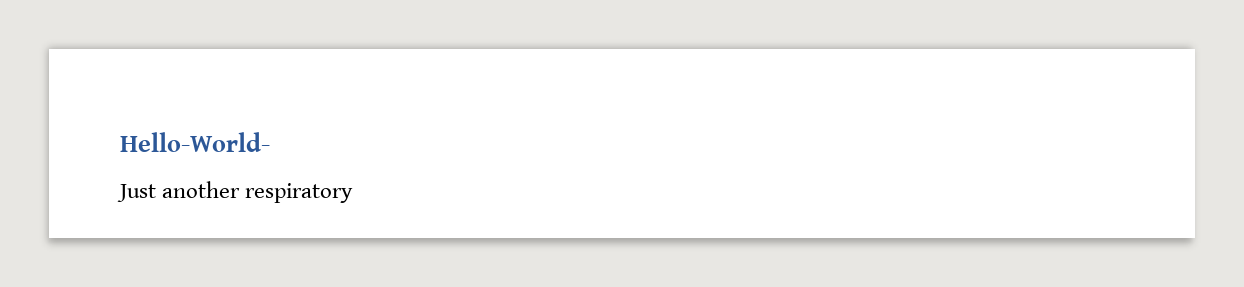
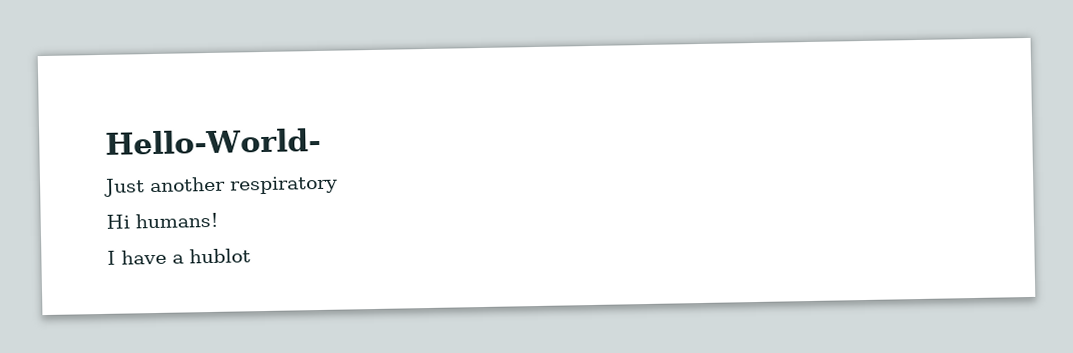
(354, 193) none -> [106,212,219,229] [107,248,251,265] // Hi humans! // I have a hublot

